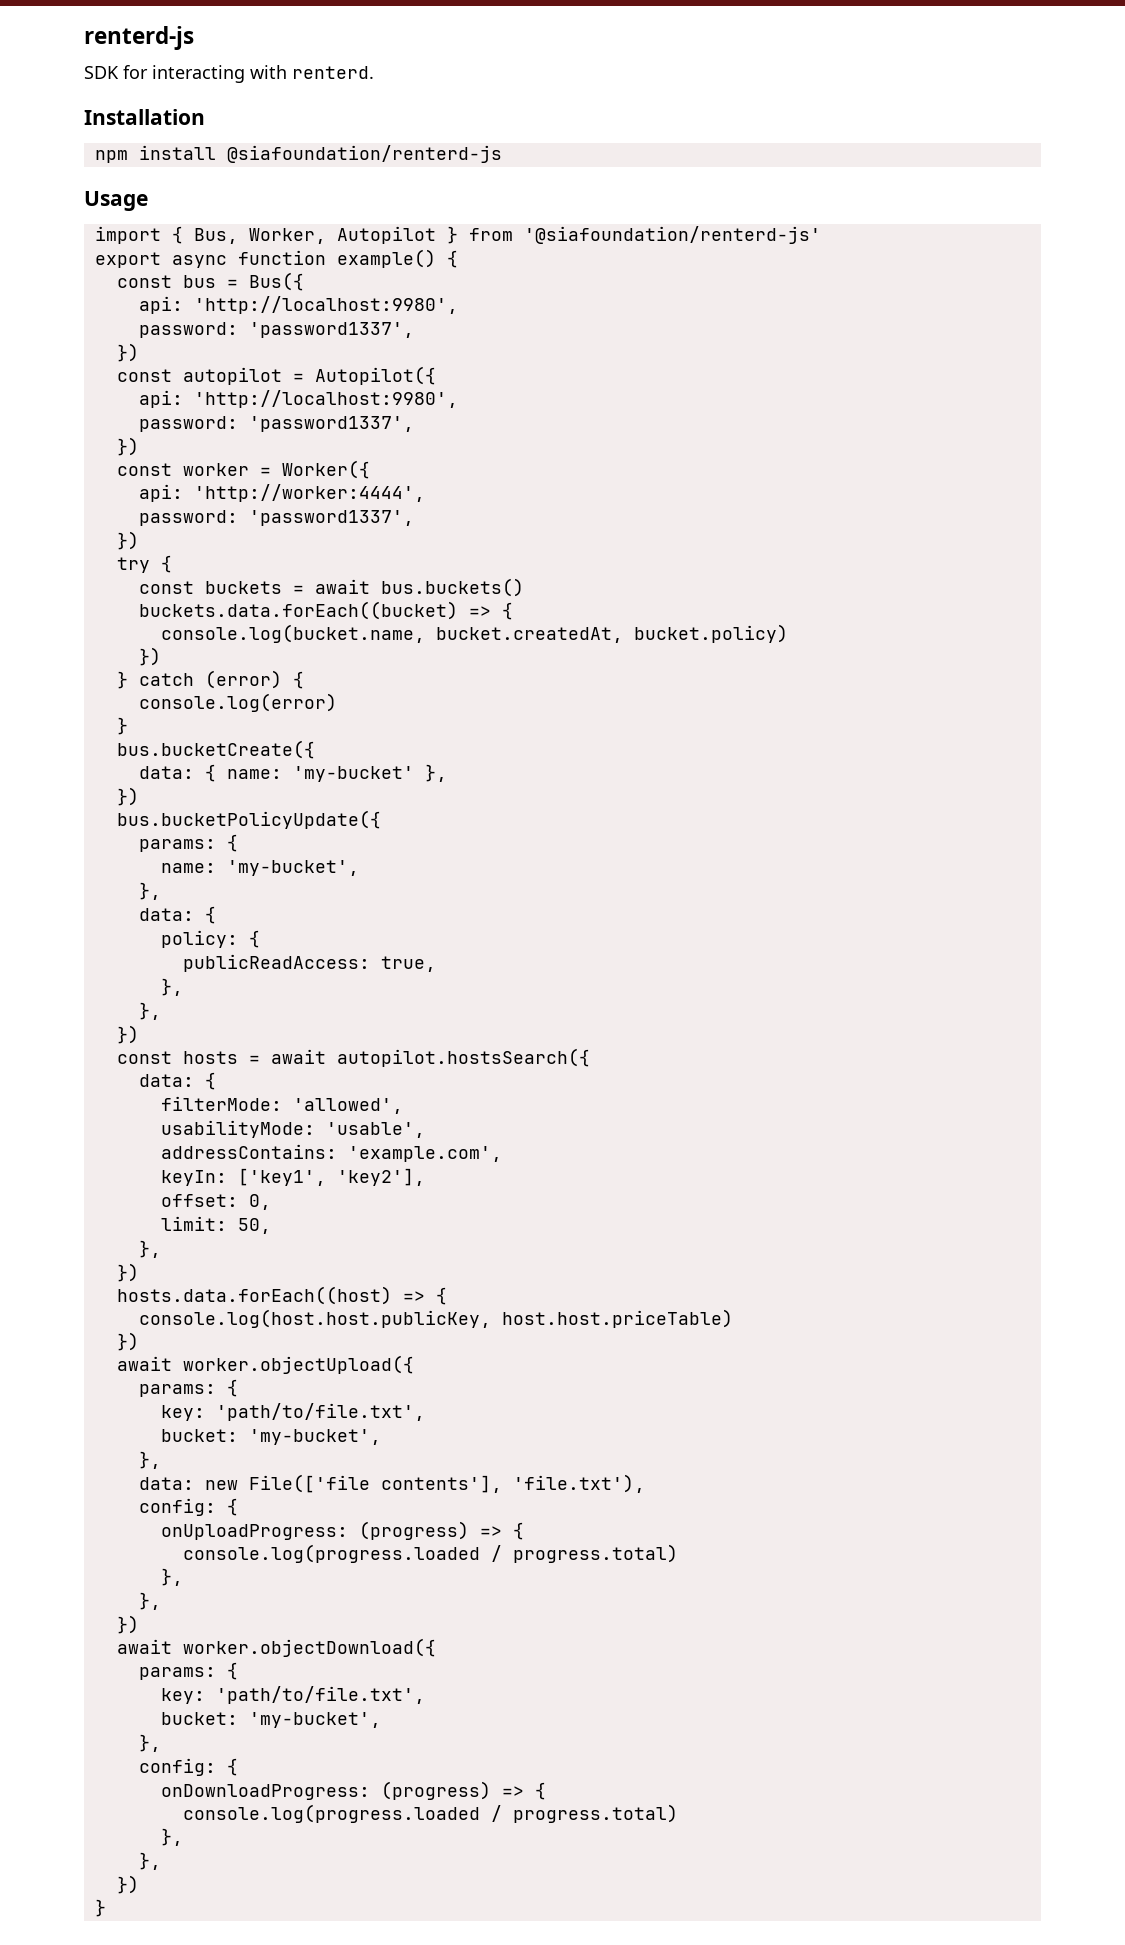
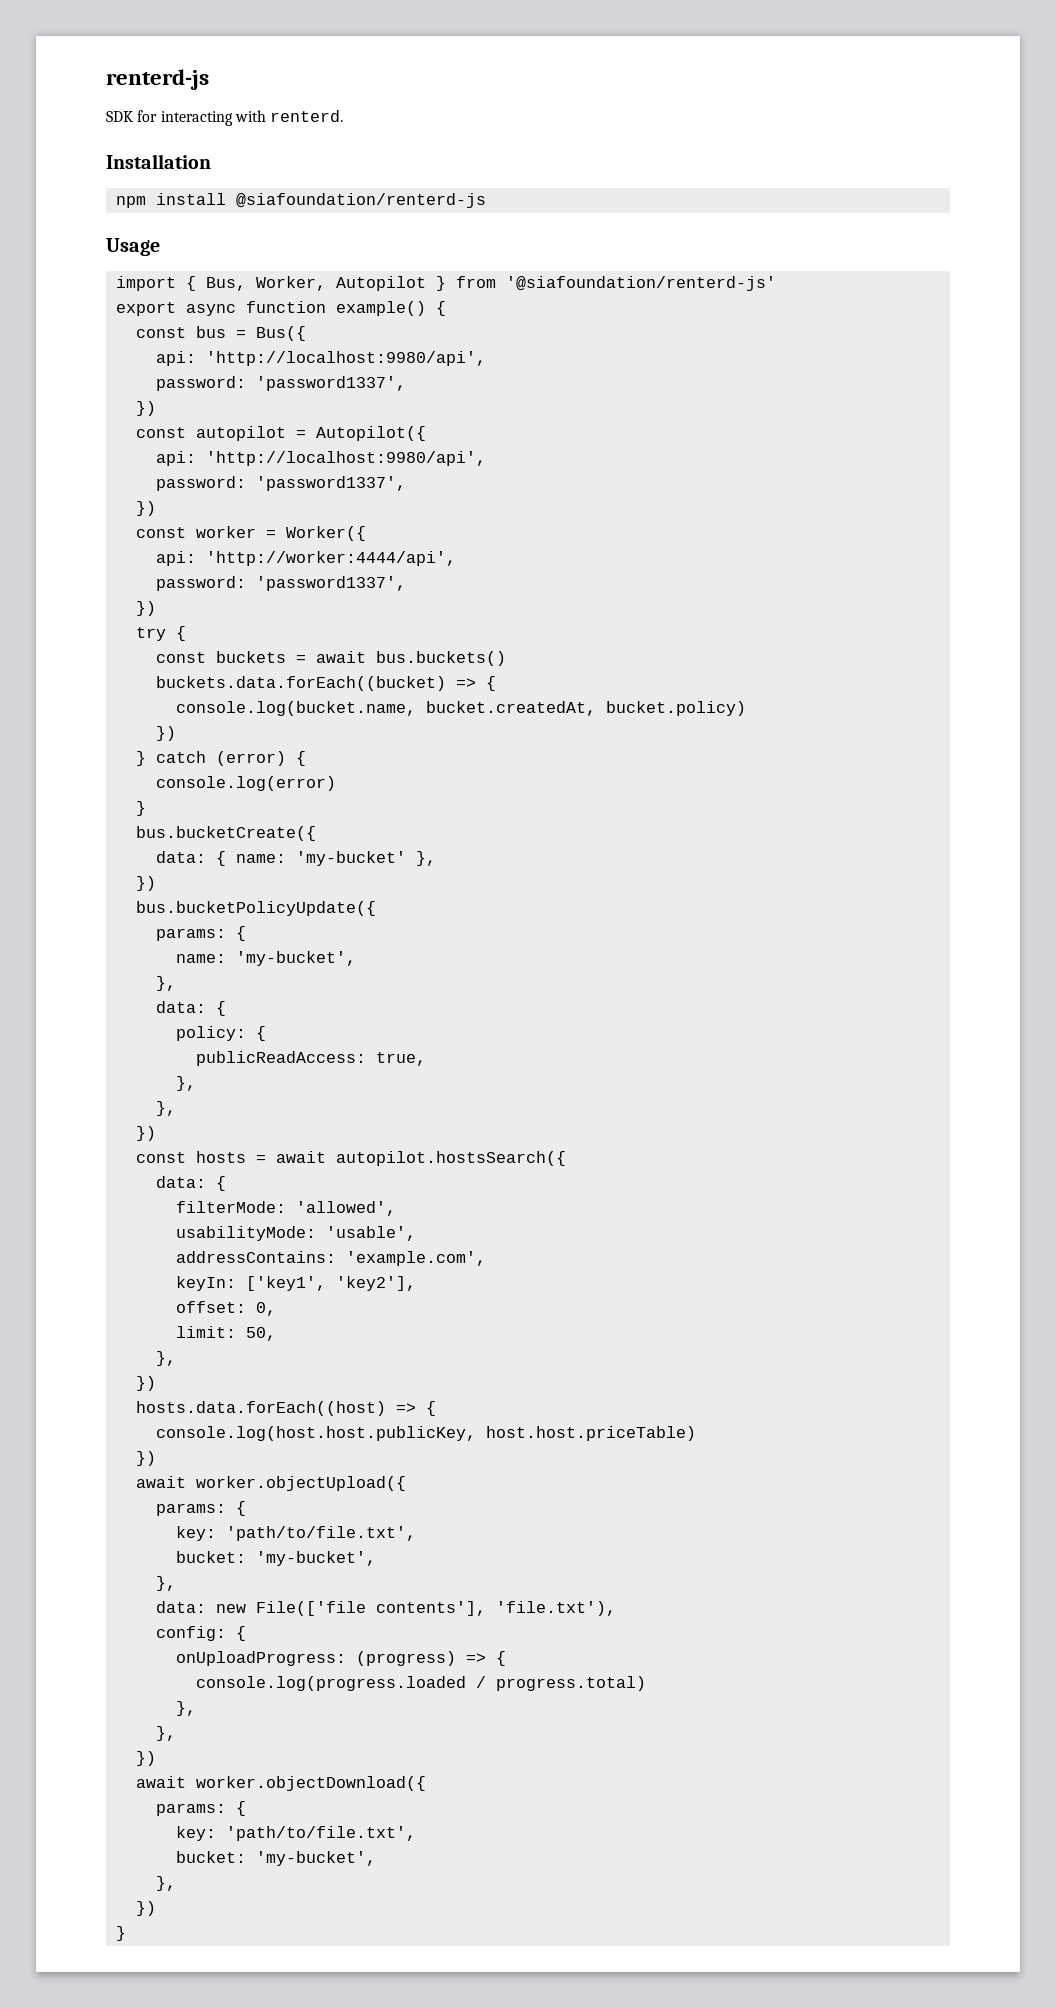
[193,296,458,314] 'http://localhost:9980', -> [205,351,486,366] 'http://localhost:9980/api',
[193,390,458,408] 'http://localhost:9980', -> [205,451,486,466] 'http://localhost:9980/api',
[193,484,425,502] 'http://worker:4444', -> [205,551,456,566] 'http://worker:4444/api',
[138,1758,238,1776] [160,1781,546,1800] [182,1804,678,1823] [160,1828,183,1846] [138,1852,161,1870] // config: { // onDownloadProgress: (progress) => { // console.log(progress.loaded / progress.total) // }, // }, -> (176, 1883) none

